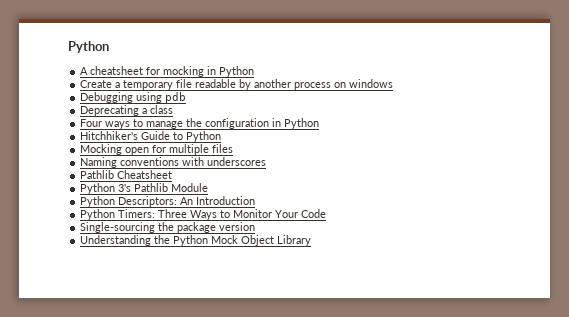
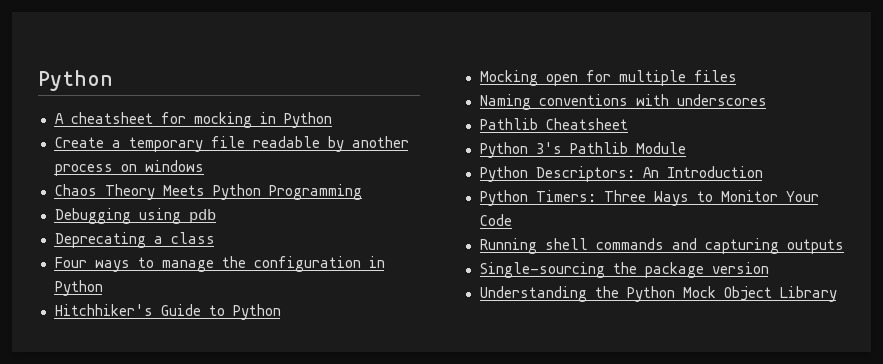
(394, 83) none -> [54,184,362,200] // Chaos Theory Meets Python Programming
(327, 213) none -> [479,238,844,254] // Running shell commands and capturing outputs

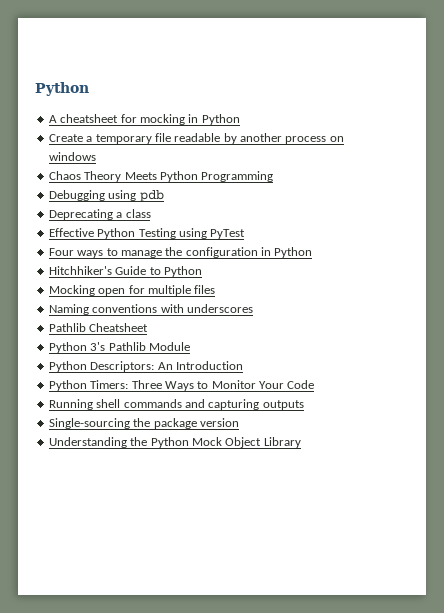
(215, 238) none -> [48,228,246,239] // Effective Python Testing using PyTest

